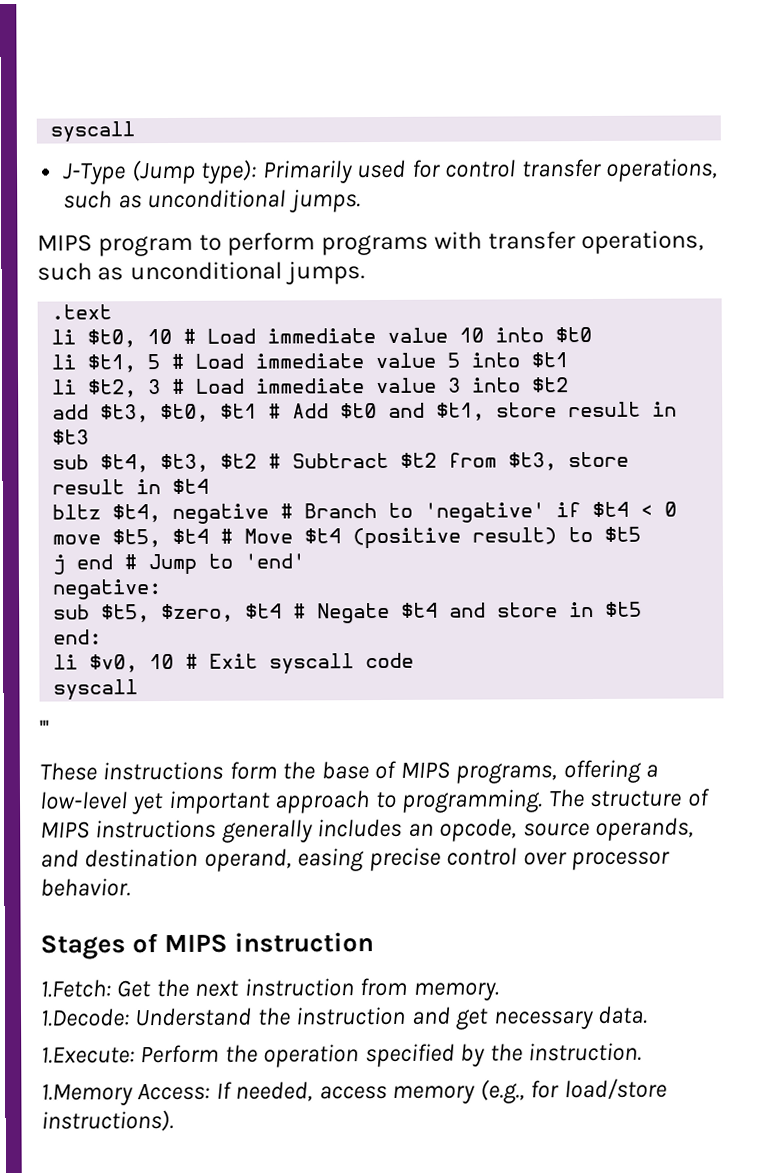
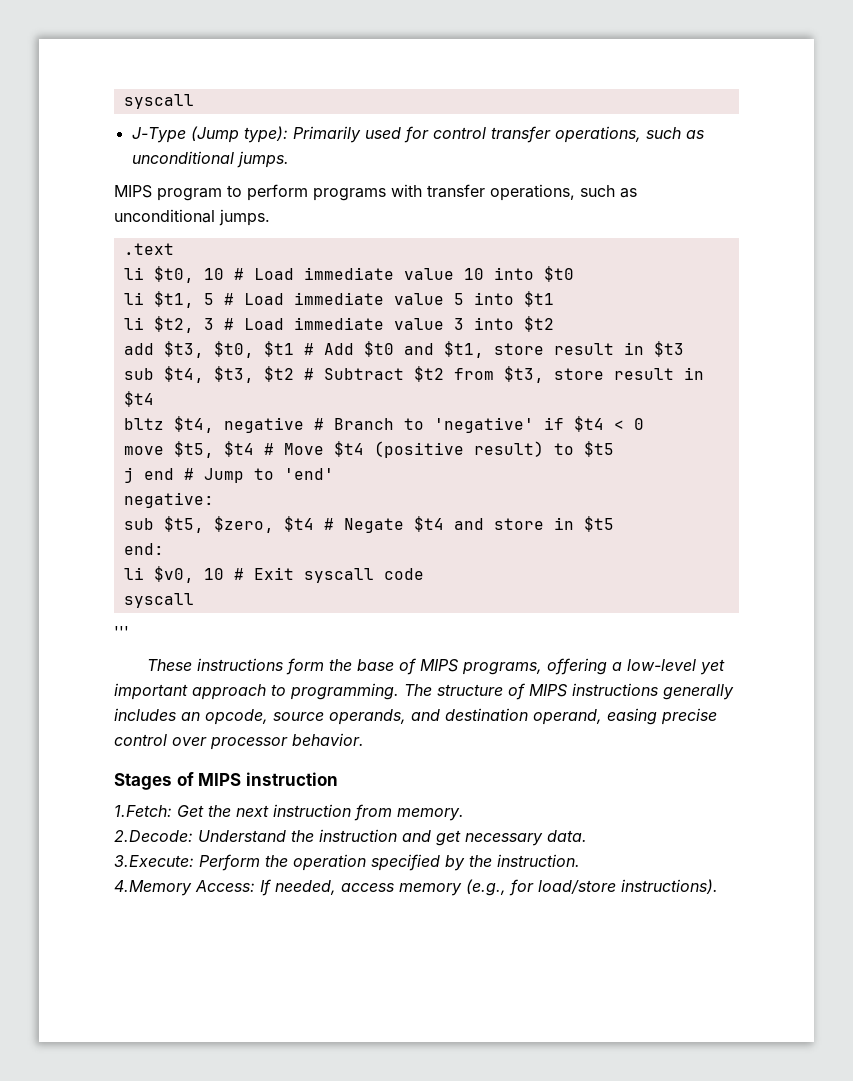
[40,1008,130,1027] 1.Decode: -> [114,830,193,842] 2.Decode:
[41,1046,135,1064] 1.Execute: -> [114,855,194,867] 3.Execute:
[41,1083,133,1106] 1.Memory -> [114,880,192,896] 4.Memory

